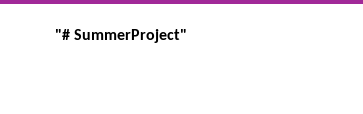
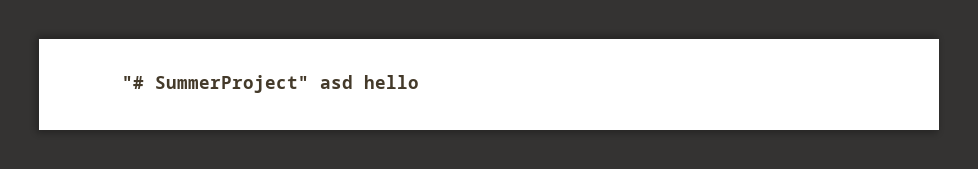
(188, 36) none -> [320,75,419,89] asd hello

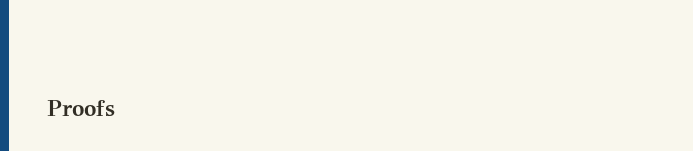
[122,75,419,93] "# SummerProject" asd hello -> [47,100,115,117] Proofs

